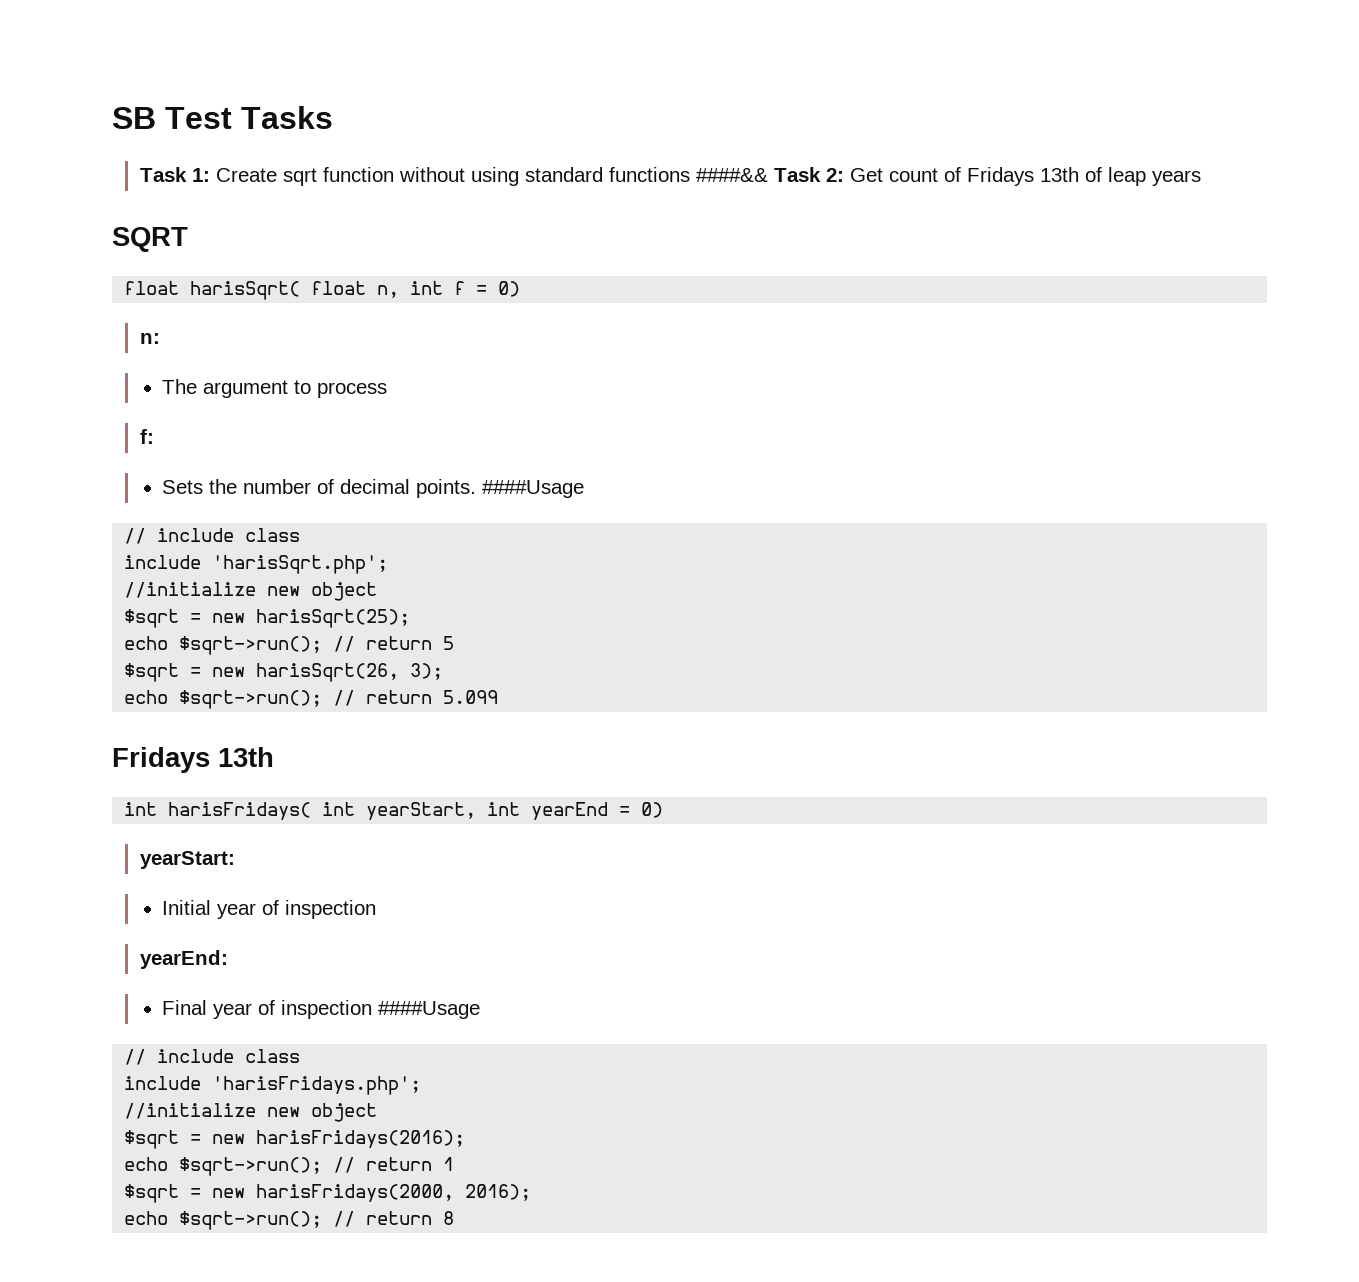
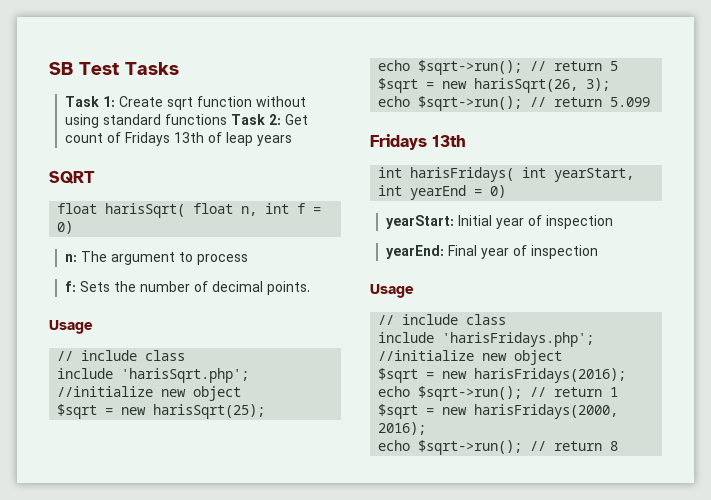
[695,168,768,182] ####&& -> (228, 119) none
(160, 338) // -> (78, 258) none
(154, 436) // -> (77, 286) none
[482,480,585,498] ####Usage -> [49,320,93,334] // Usage
(235, 860) // -> (455, 222) none
(228, 959) // -> (445, 252) none
[378,1001,481,1019] ####Usage -> [370,284,414,298] // Usage

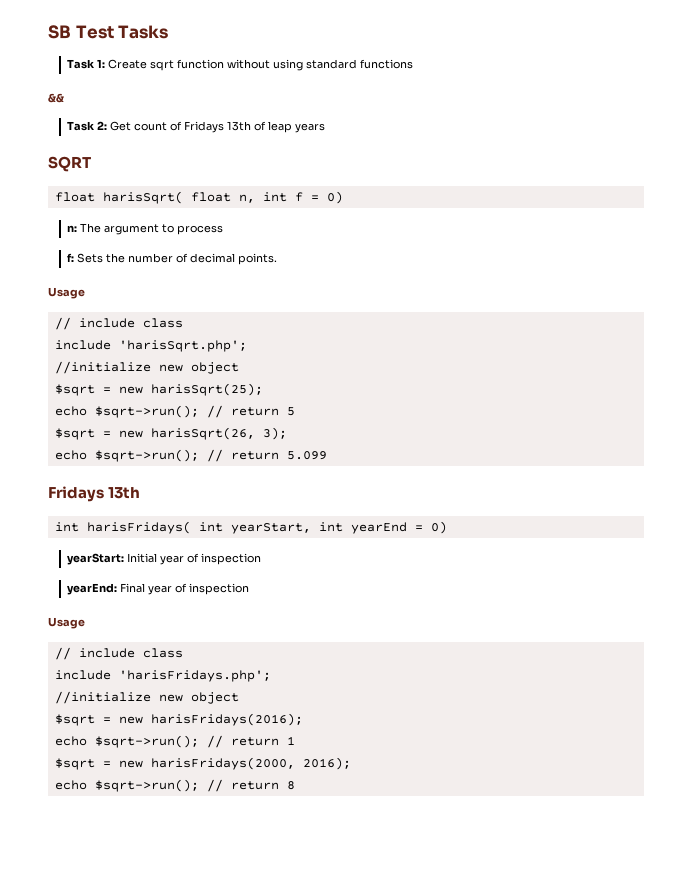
(228, 119) none -> [48,93,64,103] // && //

